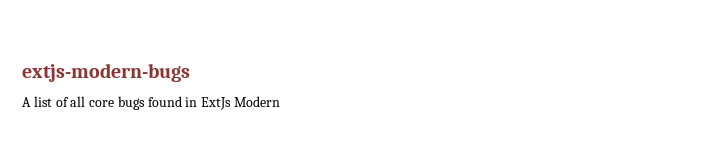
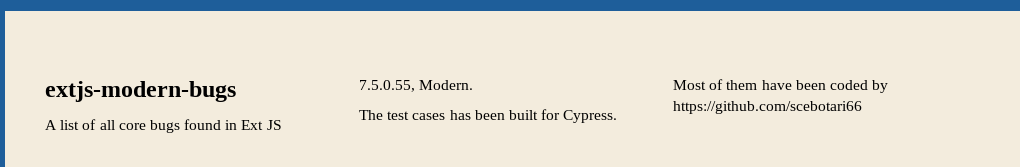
[201,96,281,110] ExtJs Modern -> [241,120,282,130] [359,80,474,92] [359,109,618,123] [673,79,889,93] [673,101,862,114] Ext JS 7.5.0.55, Modern. // The test cases has been built for Cypress. Most of them have been coded by https://github.com/scebotari66

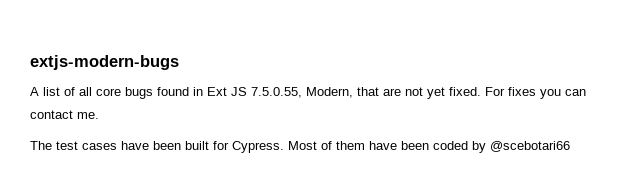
[419,80,474,90] Modern. -> [306,87,586,99] [30,110,99,119] Modern, that are not yet fixed. For fixes you can contact me.
[449,110,471,120] has -> [121,141,149,150] have
[673,101,862,114] https://github.com/scebotari66 -> [490,141,570,152] @scebotari66

